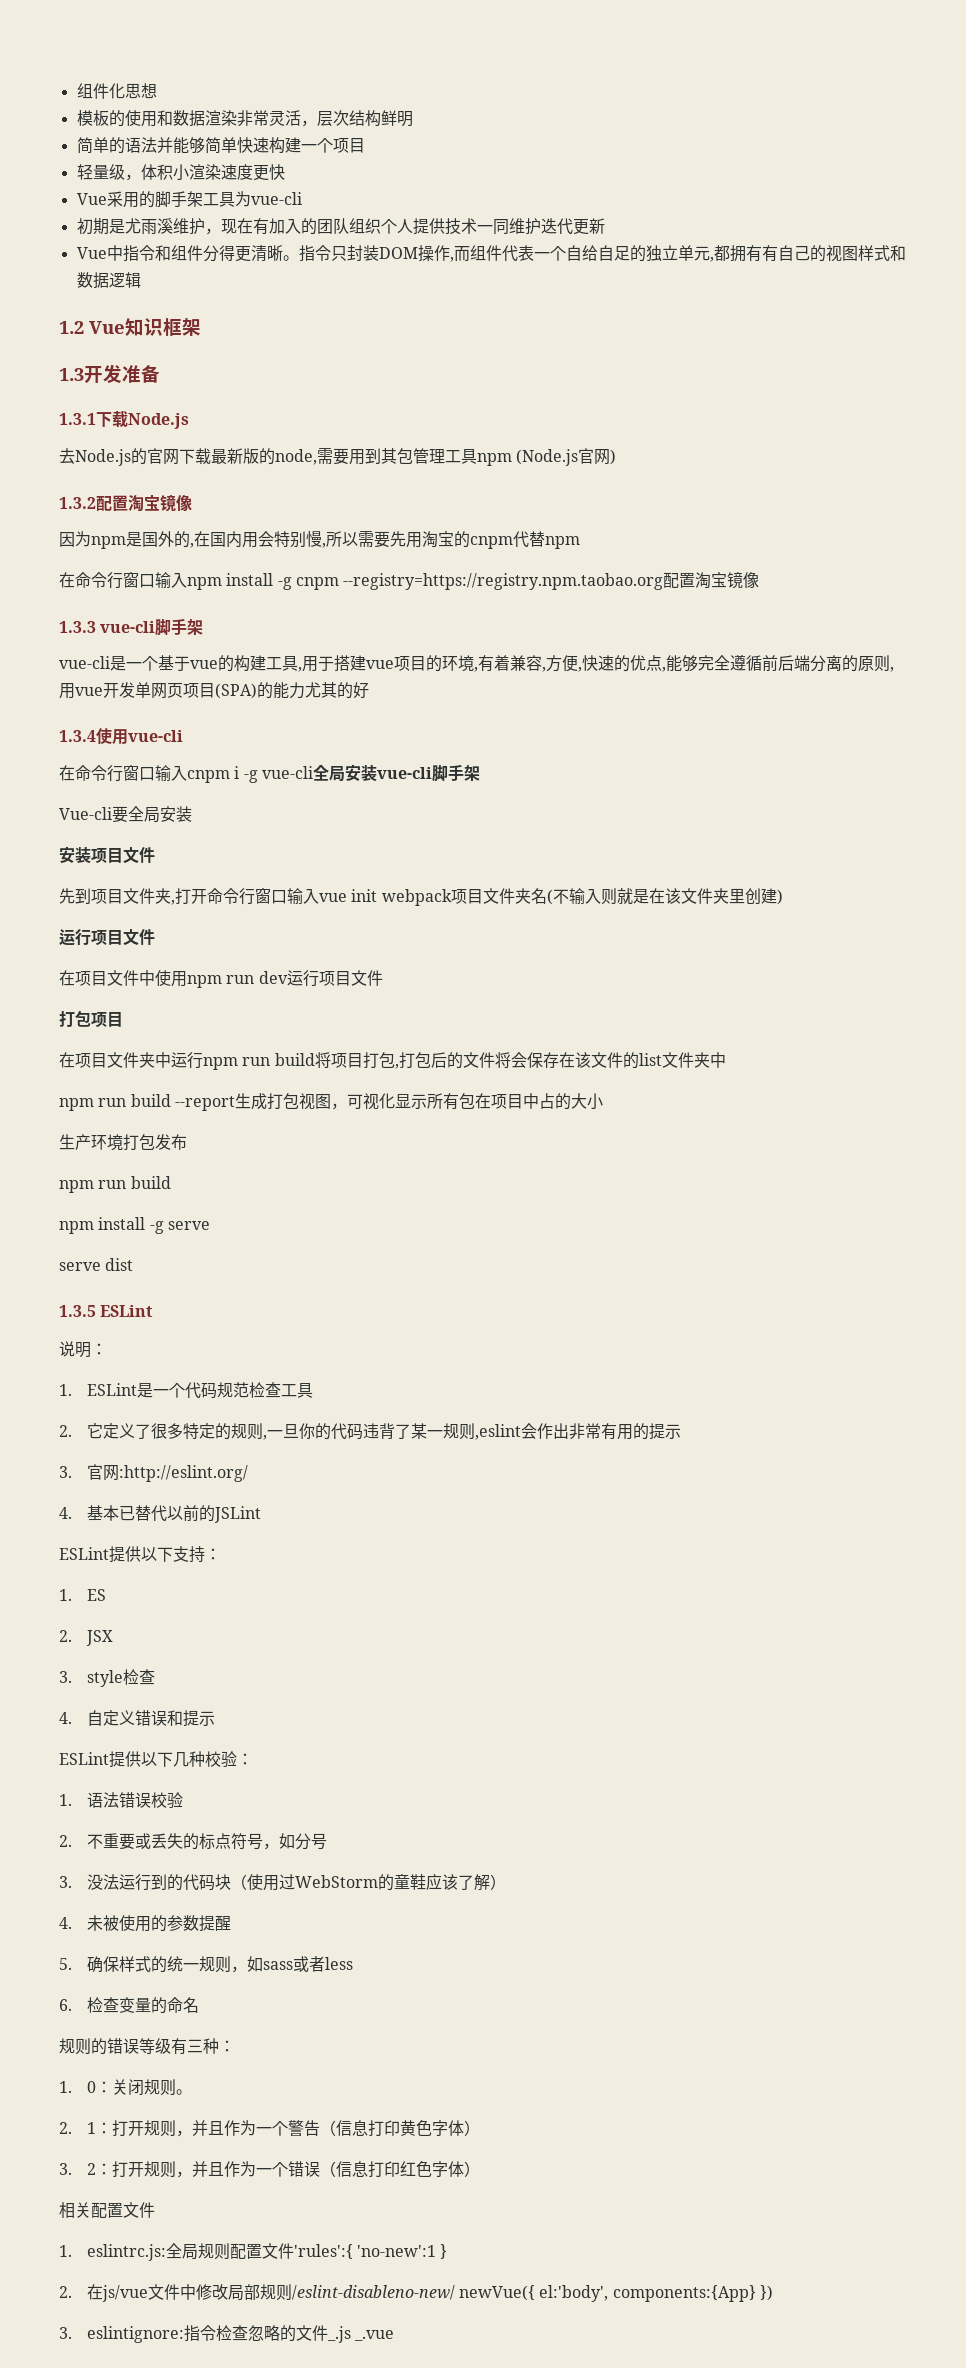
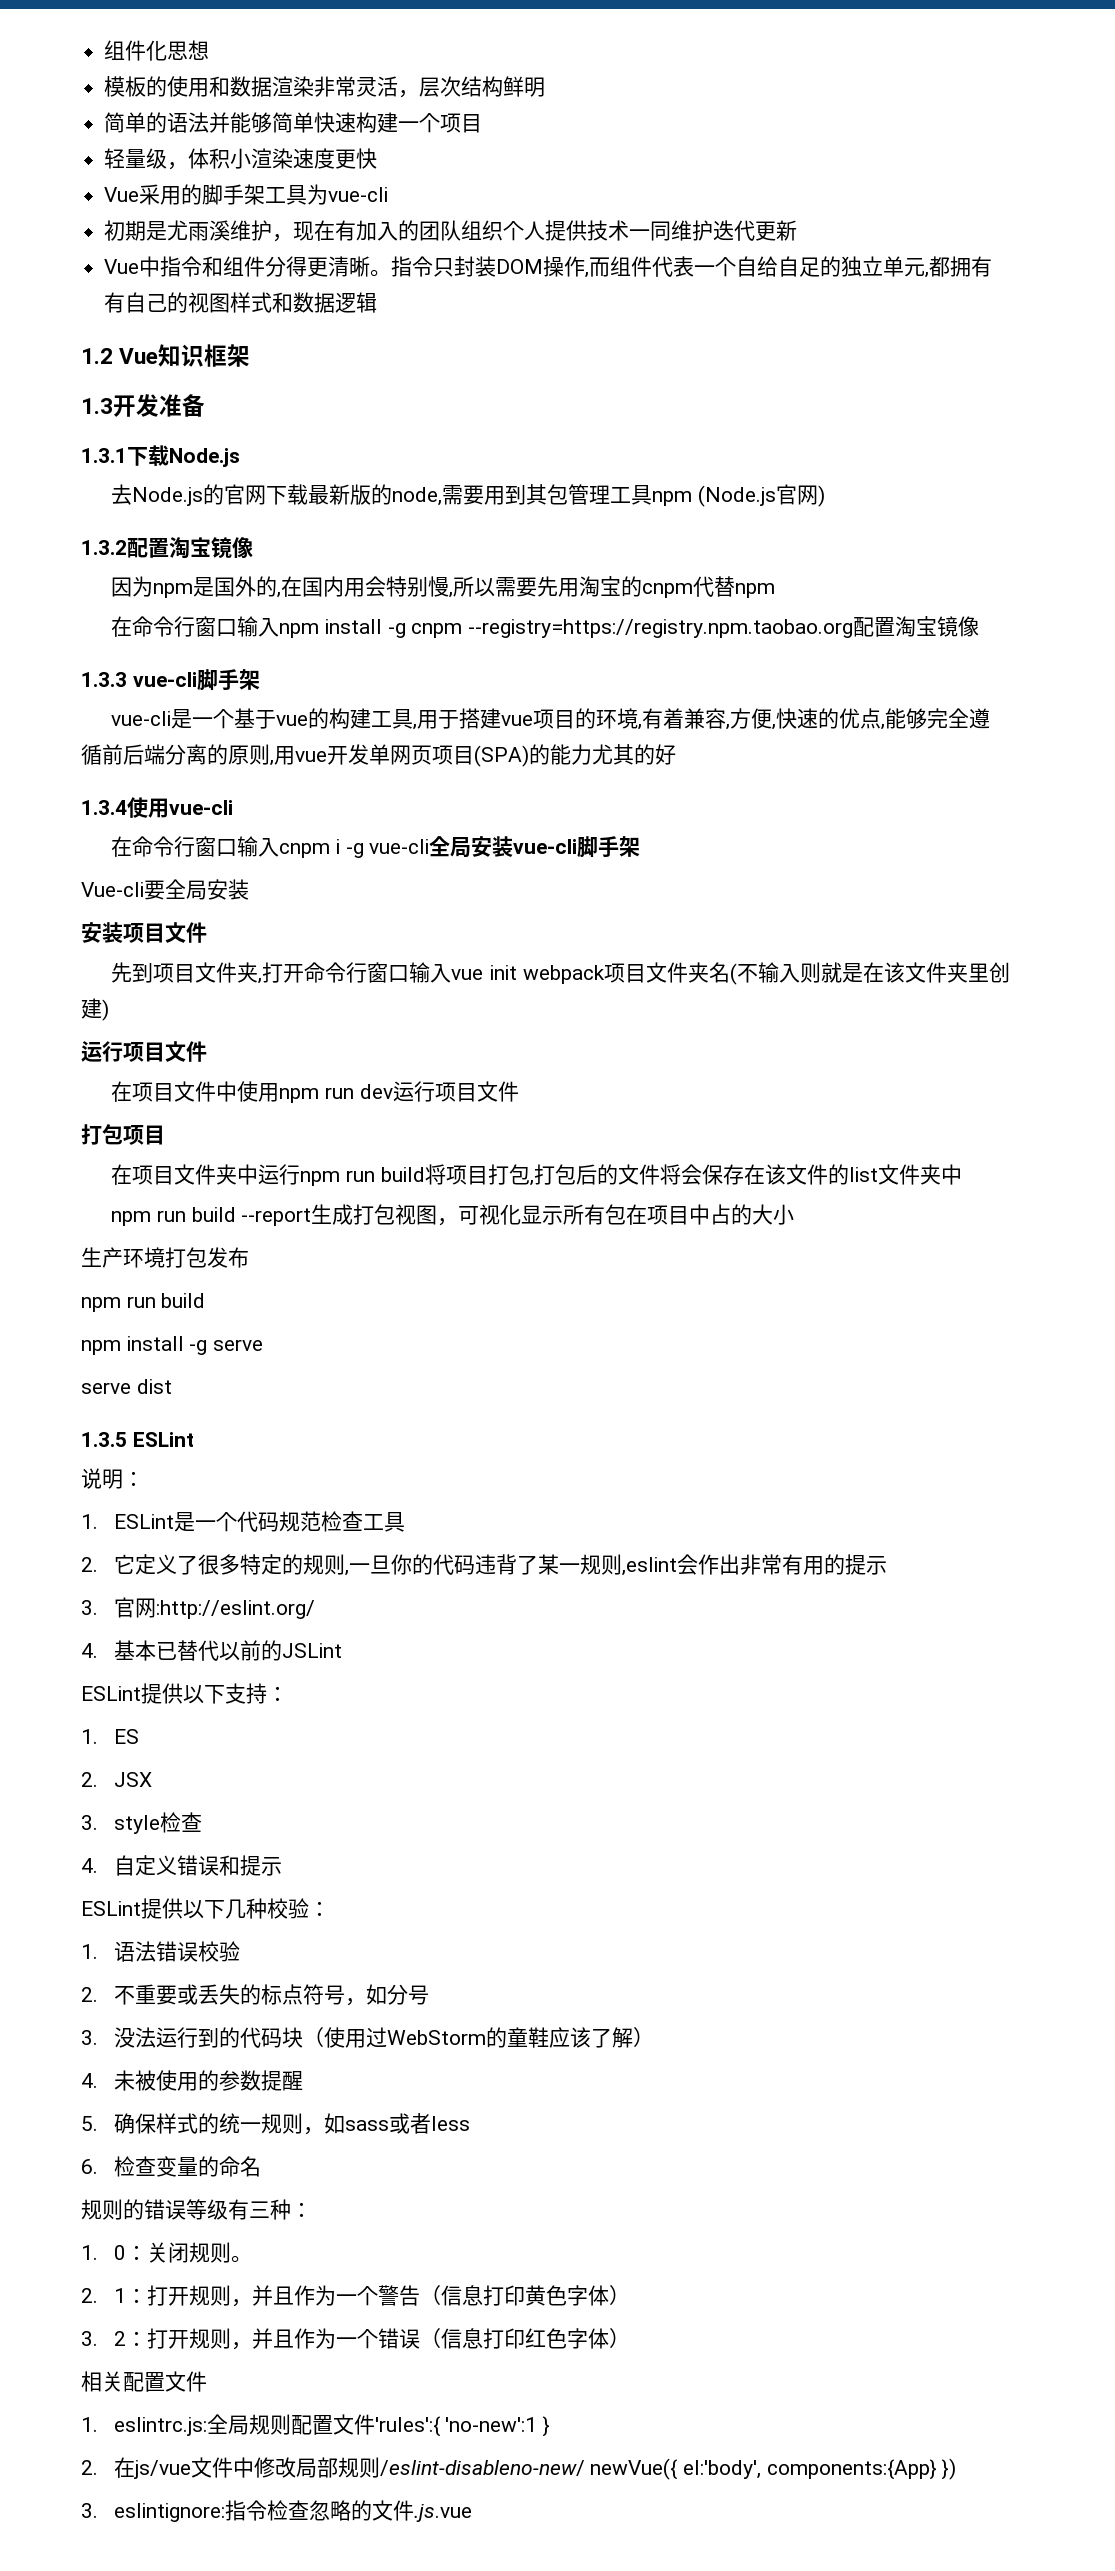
[326,2326,395,2343] _.js _.vue -> [413,2504,472,2522] .js.vue

